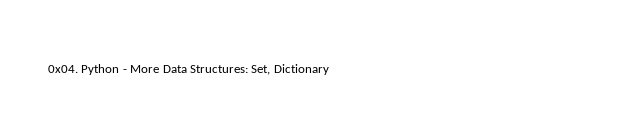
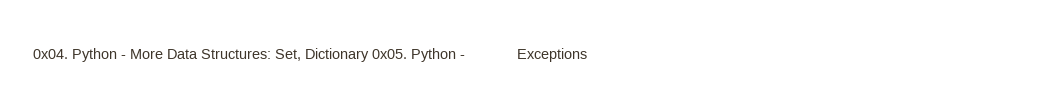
(329, 69) none -> [372,48,587,62] 0x05. Python - Exceptions

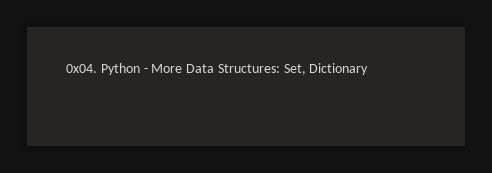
[372,48,587,62] 0x05. Python - Exceptions -> (369, 69) none

